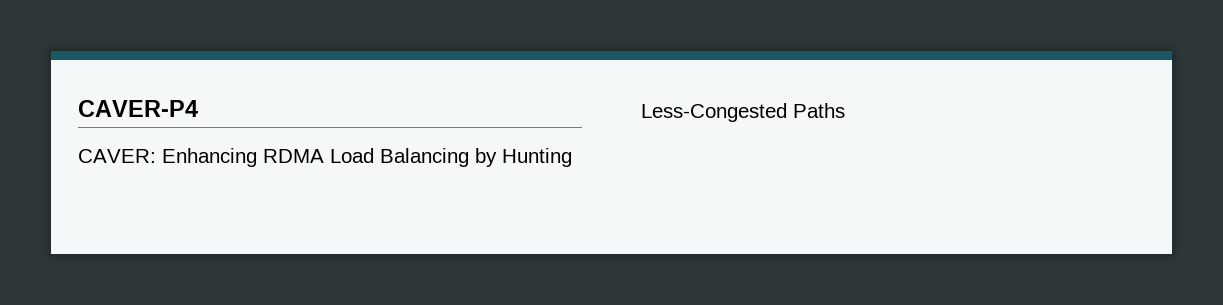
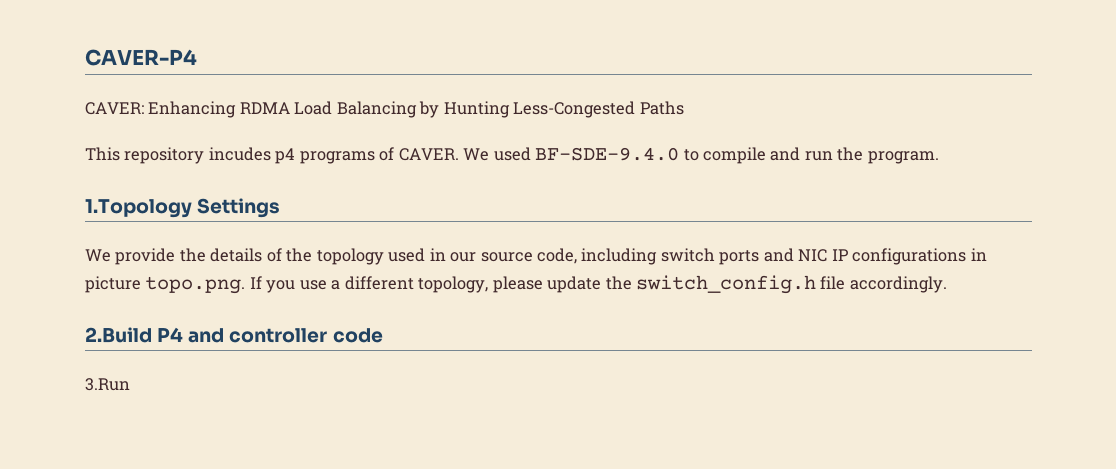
(845, 110) none -> [85,147,939,164] [85,198,281,218] [85,248,987,265] [85,275,947,294] [85,327,383,343] [85,378,130,391] // This repository incudes p4 programs of CAVER. We used BF-SDE-9.4.0 to compile and run the program. // 1.Topology Settings // We provide the details of the topology used in our source code, including switch ports and NIC IP configurations in picture topo.png. If you use a different topology, please update the switch_config.h file accordingly. // 2.Build P4 and controller code // 3.Run

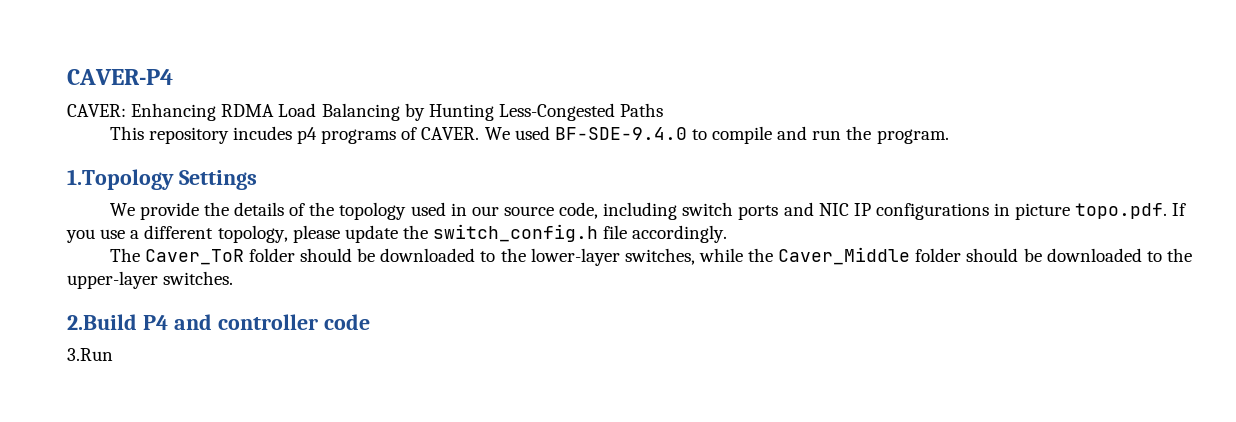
[145,276,246,294] topo.png. -> [1075,203,1168,219] topo.pdf.
(947, 284) none -> [109,247,1192,266] [67,271,234,289] // The Caver_ToR folder should be downloaded to the lower-layer switches, while the Caver_Middle folder should be downloaded to the upper-layer switches.

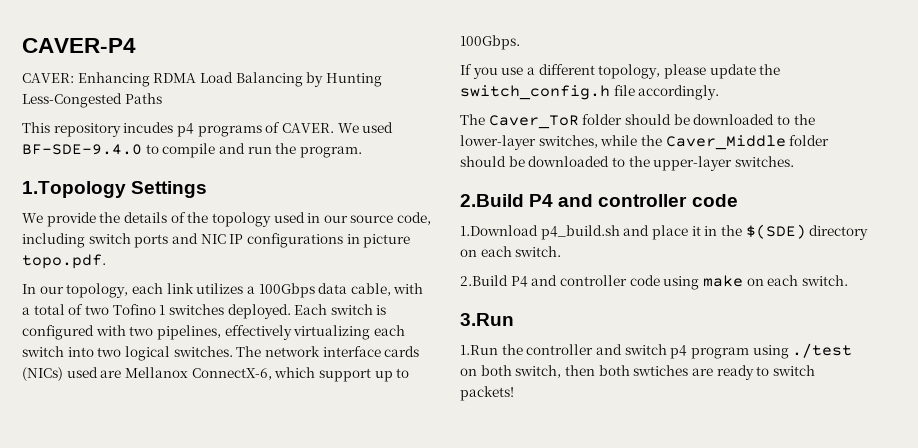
(1168, 211) none -> [22,283,424,298] [22,304,387,319] [22,325,405,340] [22,346,420,361] [22,367,410,382] [460,35,520,50] // In our topology, each link utilizes a 100Gbps data cable, with a total of two Tofino 1 switches deployed. Each switch is configured with two pipelines, effectively virtualizing each switch into two logical switches. The network interface cards (NICs) used are Mellanox ConnectX-6, which support up to 100Gbps. //
[67,348,113,361] 3.Run -> [460,224,869,240] [460,246,562,257] [460,275,848,290] [460,313,514,326] [460,343,853,359] [460,365,815,380] [460,386,514,401] 1.Download p4_build.sh and place it in the $(SDE) directory on each switch. // 2.Build P4 and controller code using make on each switch. // 3.Run // 1.Run the controller and switch p4 program using ./test on both switch, then both swtiches are ready to switch packets!

